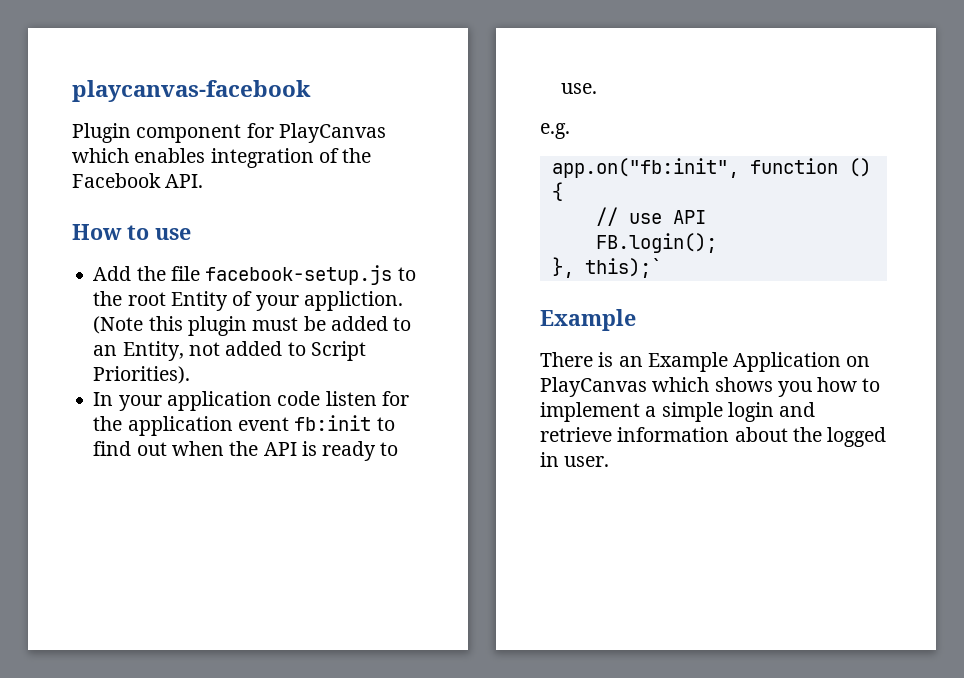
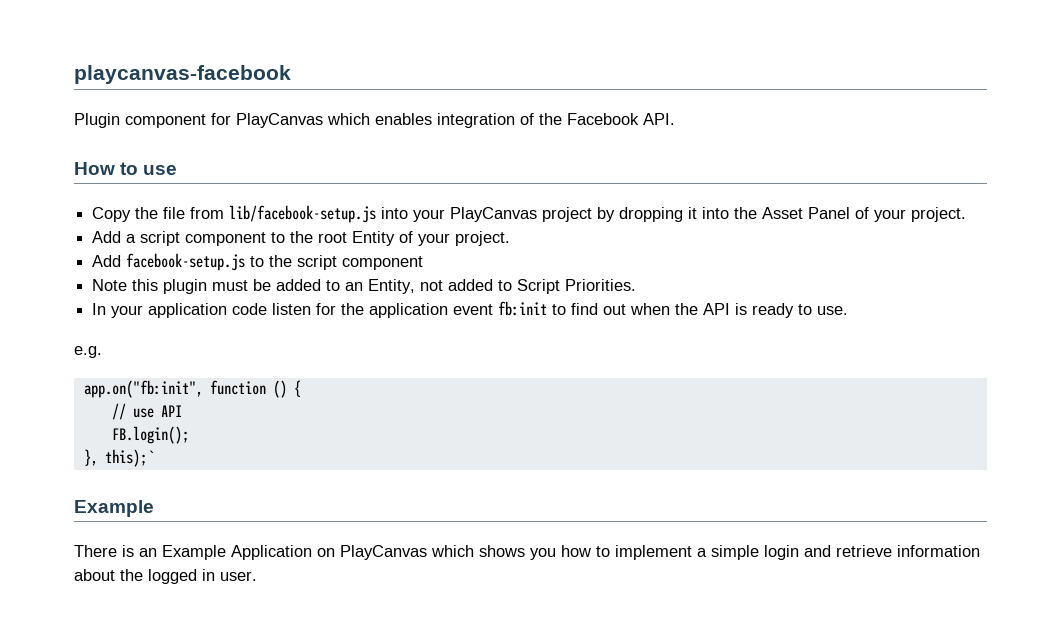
[93,266,132,281] Add -> [92,207,132,222] Copy
[205,265,393,285] facebook-setup.js -> [190,205,967,223] [92,231,267,246] from lib/facebook-setup.js into your PlayCanvas project by dropping it into the Asset Panel of your project. // Add a script component
[303,291,403,311] [93,316,144,334] appliction. (Note -> [455,231,511,246] [92,253,424,271] [92,279,128,291] project. // Add facebook-setup.js to the script component // Note
[93,366,191,384] Priorities). -> [565,279,637,291] Priorities.

